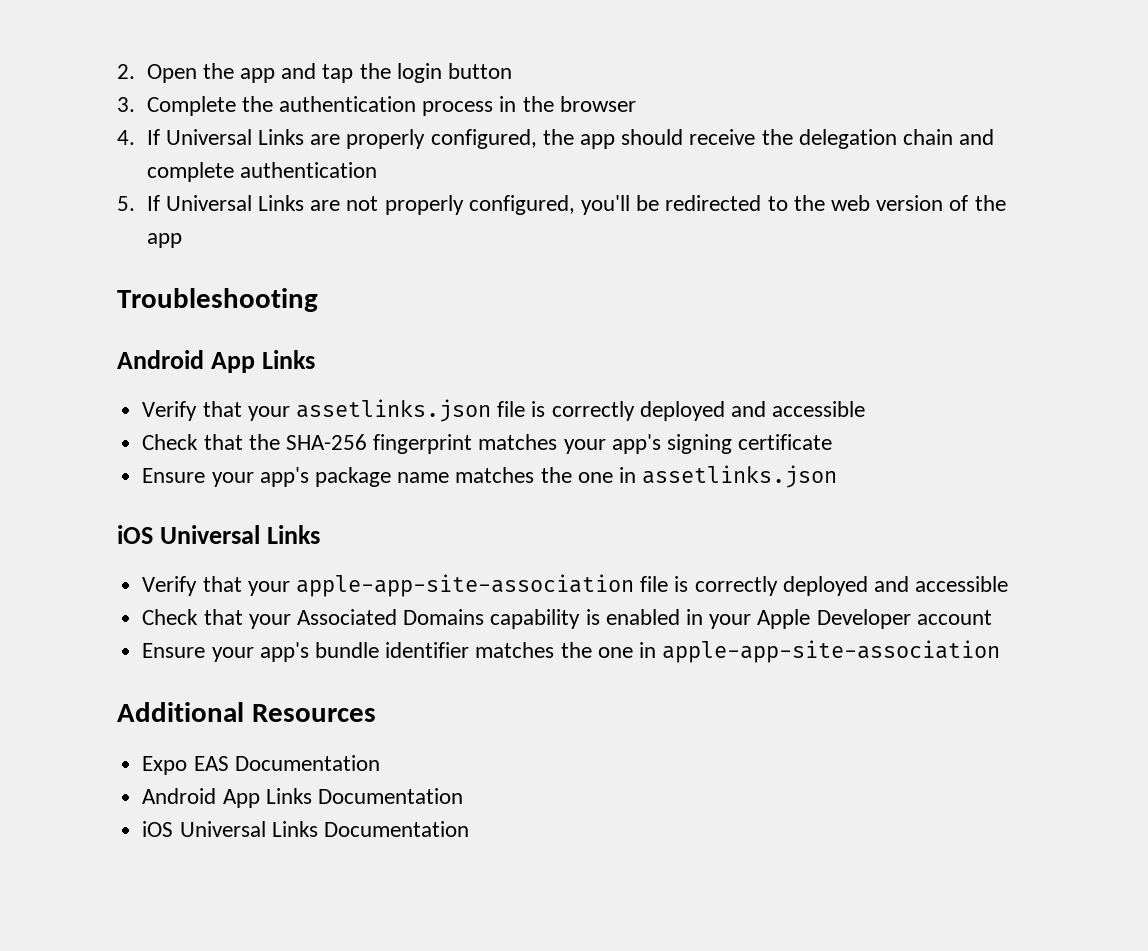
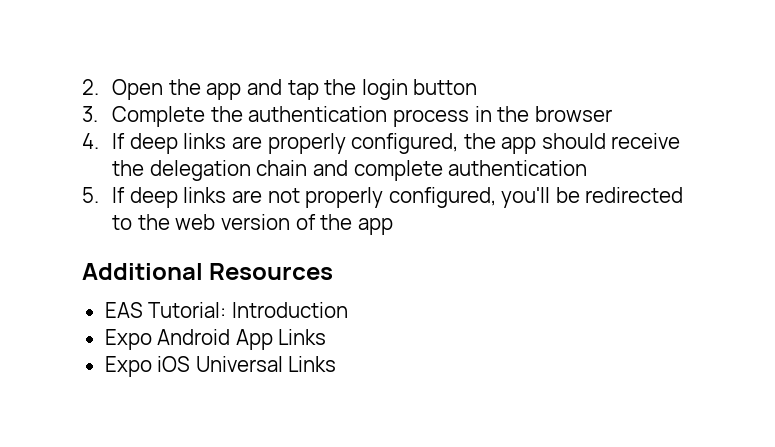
[165,129,304,145] Universal Links -> [129,133,227,154] deep links
[165,195,304,211] Universal Links -> [129,187,227,208] deep links
[117,288,318,312] [117,350,316,373] [142,399,866,422] [142,434,833,454] [142,465,838,488] [117,525,321,544] [142,574,1009,597] [142,609,992,629] [142,640,1001,663] [117,702,376,722] [142,755,380,775] [142,788,463,808] [142,821,469,837] Troubleshooting // Android App Links // Verify that your assetlinks.json file is correctly deployed and accessible // Check that the SHA-256 fingerprint matches your app's signing certificate // Ensure your app's package name matches the one in assetlinks.json // iOS Universal Links // Verify that your apple-app-site-association file is correctly deployed and accessible // Check that your Associated Domains capability is enabled in your Apple Developer account // Ensure your app's bundle identifier matches the one in apple-app-site-association // Additional Resources // Expo EAS Documentation // Android App Links Documentation // iOS Universal Links Documentation -> [82,263,334,280] [104,302,348,318] [104,329,327,350] [104,356,337,377] Additional Resources // EAS Tutorial: Introduction // Expo Android App Links // Expo iOS Universal Links

